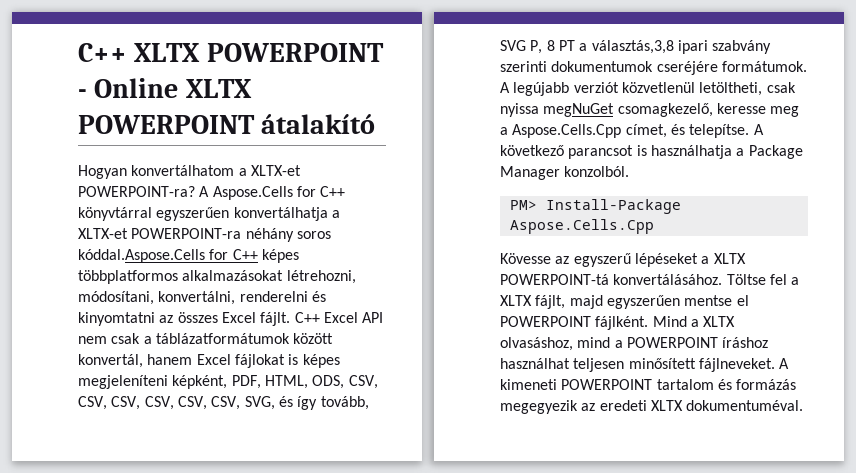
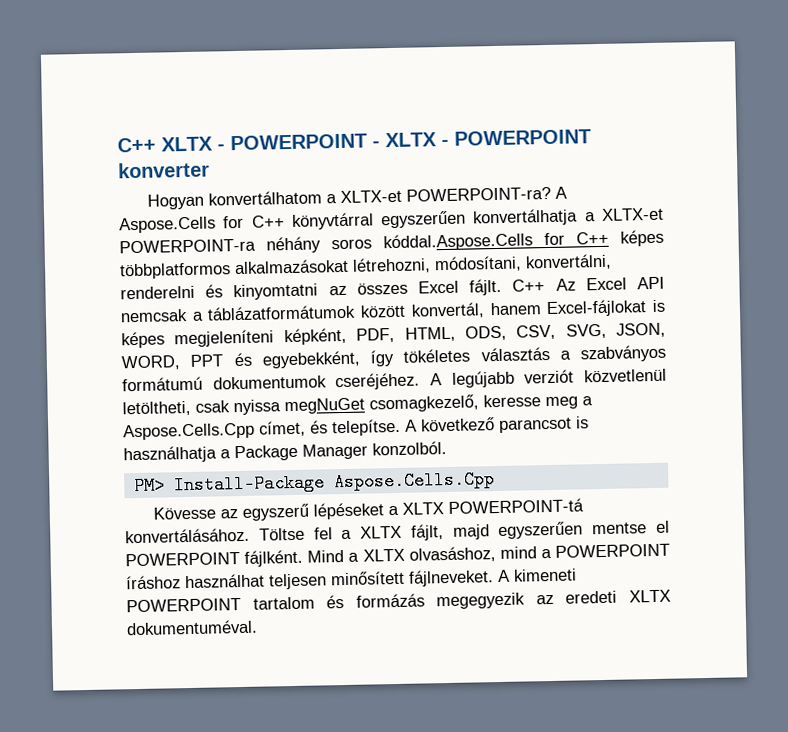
(201, 52) none -> [217,144,225,151] -
[94,78,252,98] [78,114,376,134] Online XLTX POWERPOINT átalakító -> [385,129,591,148] [118,161,210,179] XLTX - POWERPOINT konverter
(320, 317) none -> [555,278,576,291] Az
[78,333,141,344] nem csak -> [120,309,188,323] nemcsak
[196,354,285,368] Excel fájlokat -> [546,299,648,318] Excel-fájlokat
[78,396,369,410] [500,40,772,54] [500,61,807,75] CSV, CSV, CSV, CSV, CSV, SVG, és így tovább, SVG P, 8 PT a választás,3,8 ipari szabvány szerinti dokumentumok cseréjére formátumok. -> [565,322,666,339] [121,344,666,371] [122,372,421,392] SVG, JSON, WORD, PPT és egyebekként, így tökéletes választás a szabványos formátumú dokumentumok cseréjéhez.

